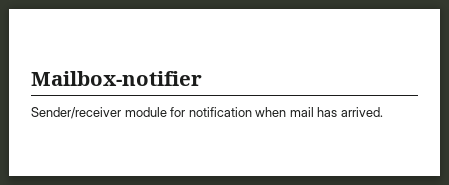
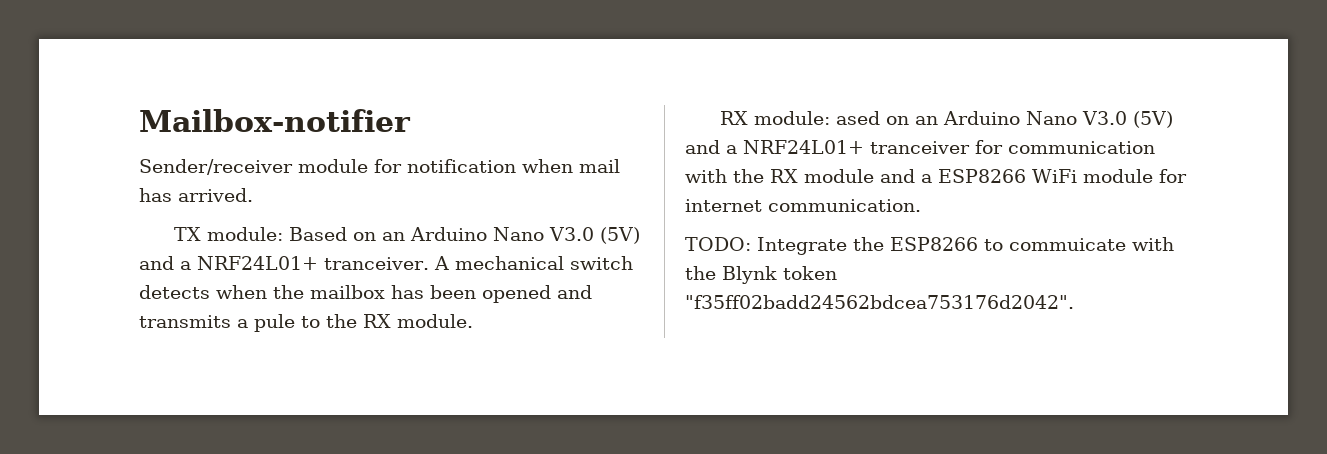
(383, 112) none -> [173,227,640,244] [139,256,633,270] [139,285,592,303] [139,314,473,332] [719,111,1173,128] [685,140,1155,154] [685,169,1187,183] [685,199,921,212] [685,237,1174,255] [685,266,837,284] [685,295,1074,309] // TX module: Based on an Arduino Nano V3.0 (5V) and a NRF24L01+ tranceiver. A mechanical switch detects when the mailbox has been opened and transmits a pule to the RX module. // RX module: ased on an Arduino Nano V3.0 (5V) and a NRF24L01+ tranceiver for communication with the RX module and a ESP8266 WiFi module for internet communication. // TODO: Integrate the ESP8266 to commuicate with the Blynk token "f35ff02badd24562bdcea753176d2042".

